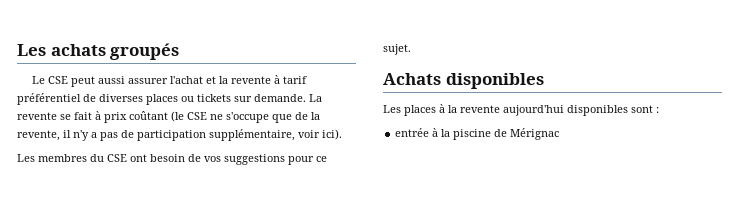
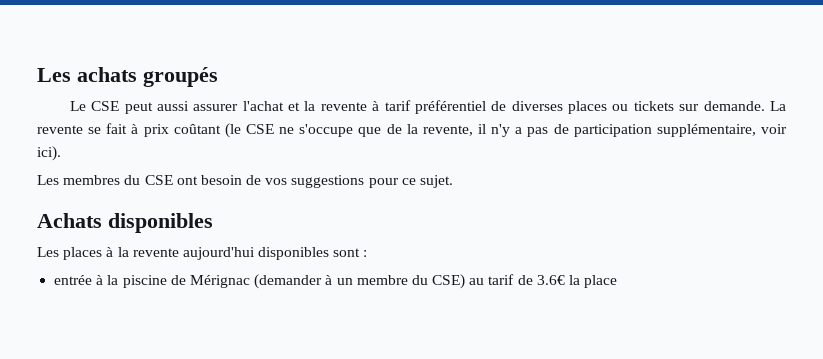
(560, 134) none -> [254,274,618,289] (demander à un membre du CSE) au tarif de 3.6€ la place

